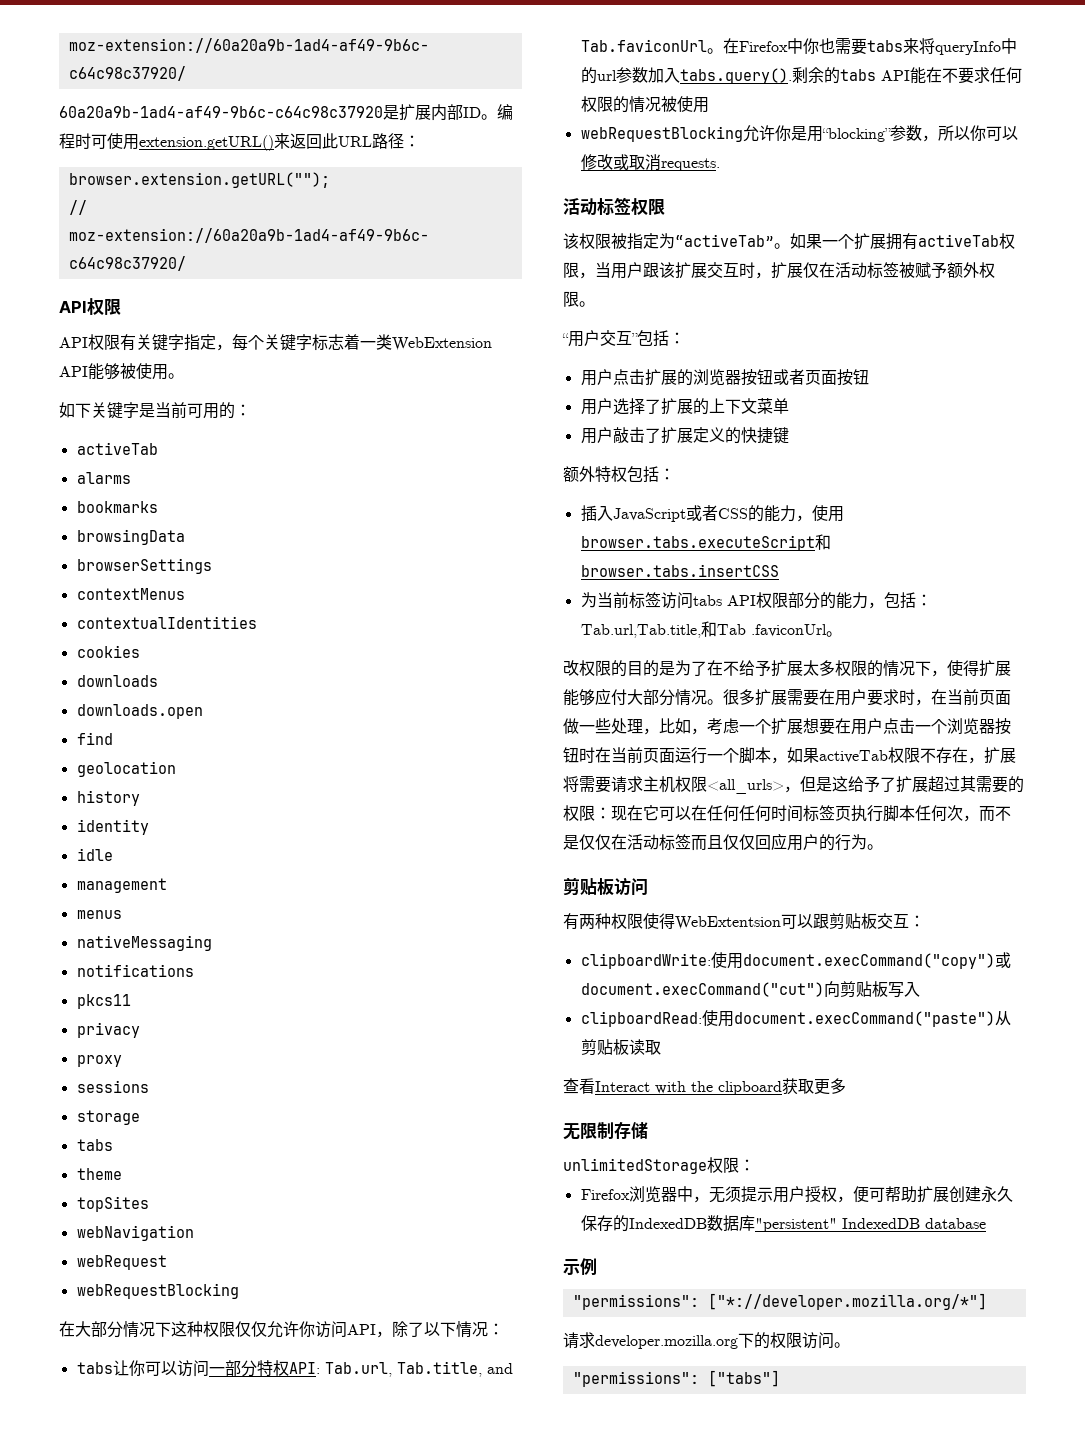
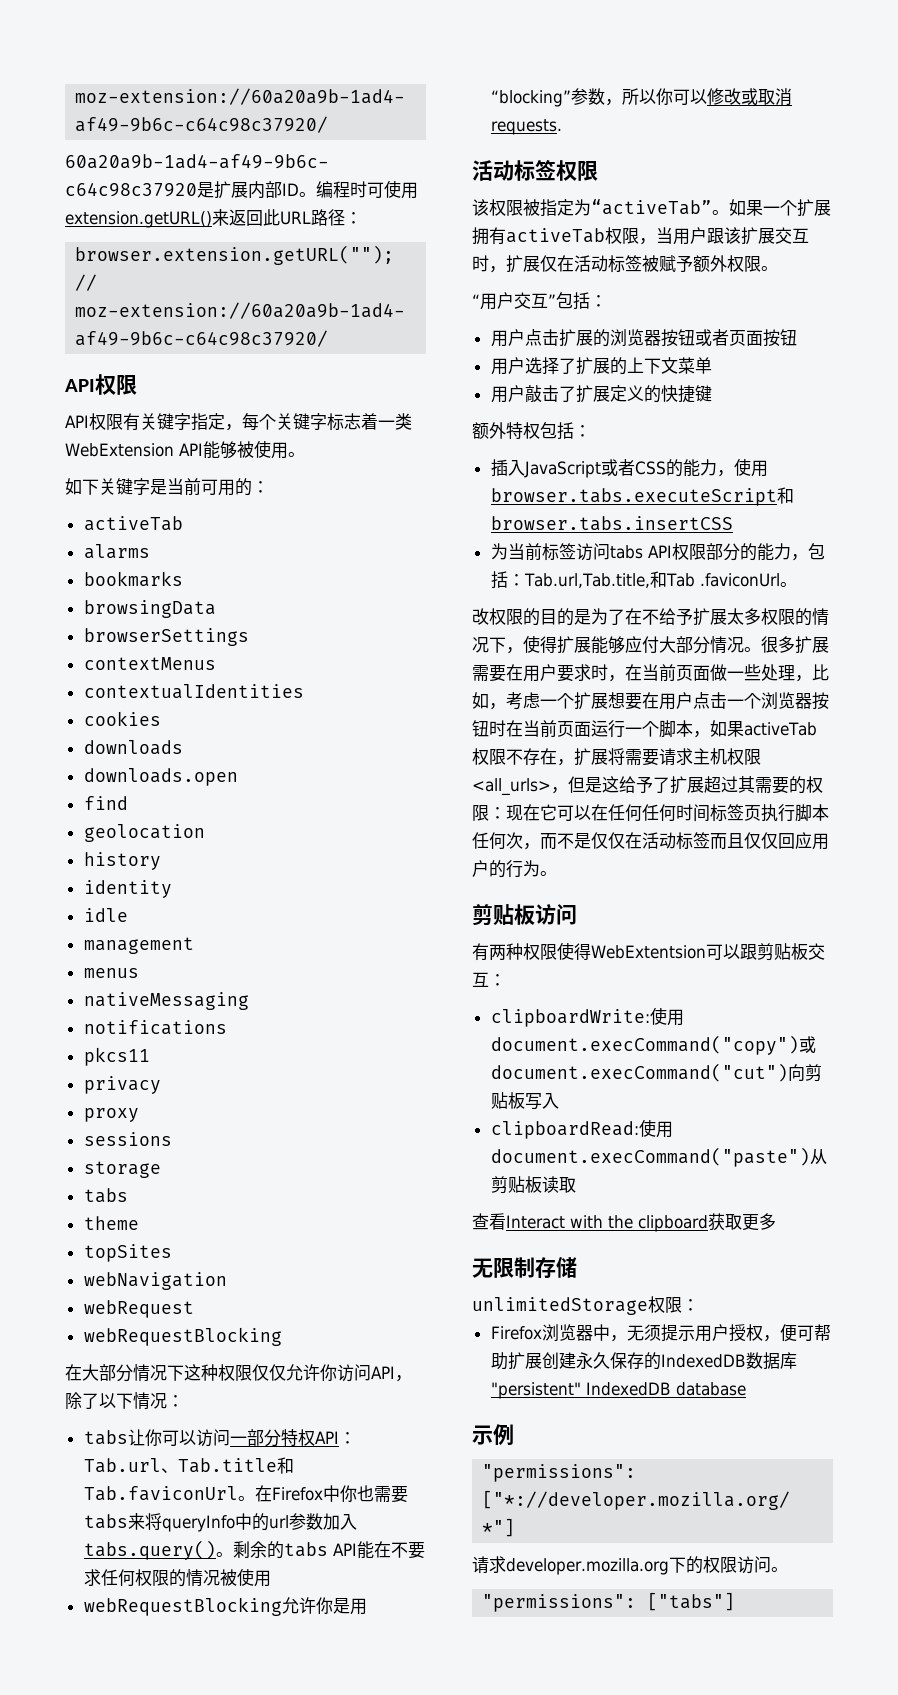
[288,1361,513,1377] API: Tab.url, Tab.title, and -> [314,1431,356,1444] [83,1457,294,1474] API：Tab.url、Tab.title和
[679,68,792,84] tabs.query(). -> [83,1540,233,1560] tabs.query()。

